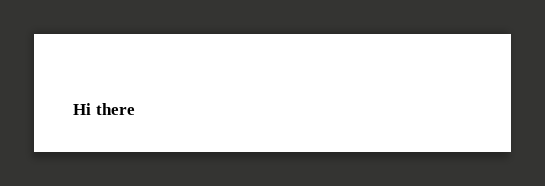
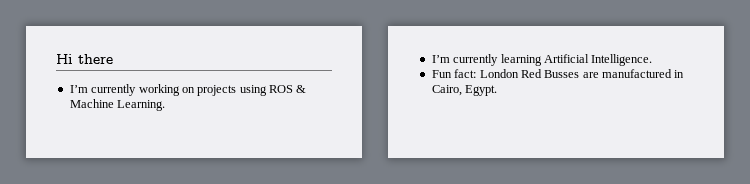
(135, 109) none -> [69,84,307,96] [69,99,166,111] [431,54,653,66] [431,69,685,78] [431,85,498,96] // I’m currently working on projects using ROS & Machine Learning. // I’m currently learning Artificial Intelligence. // Fun fact: London Red Busses are manufactured in Cairo, Egypt.

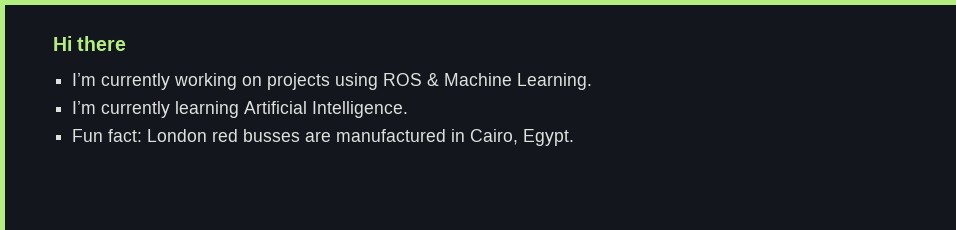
[520,69,580,78] Red Busses -> [212,129,301,142] red busses

